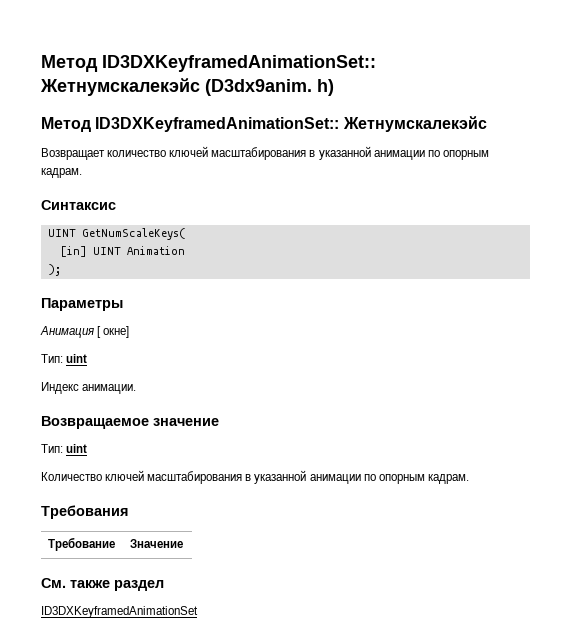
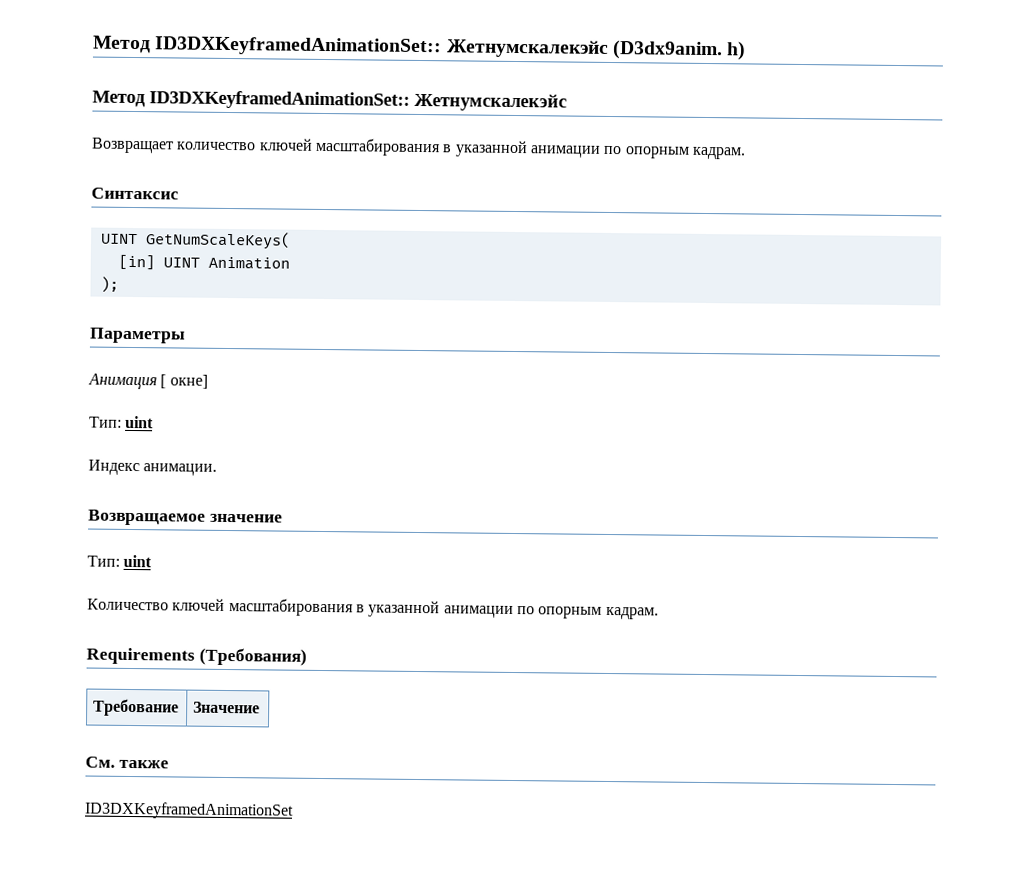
[41,505,128,519] Требования -> [86,647,307,666] Requirements (Требования)
[114,580,164,591] раздел -> (169, 764) none

